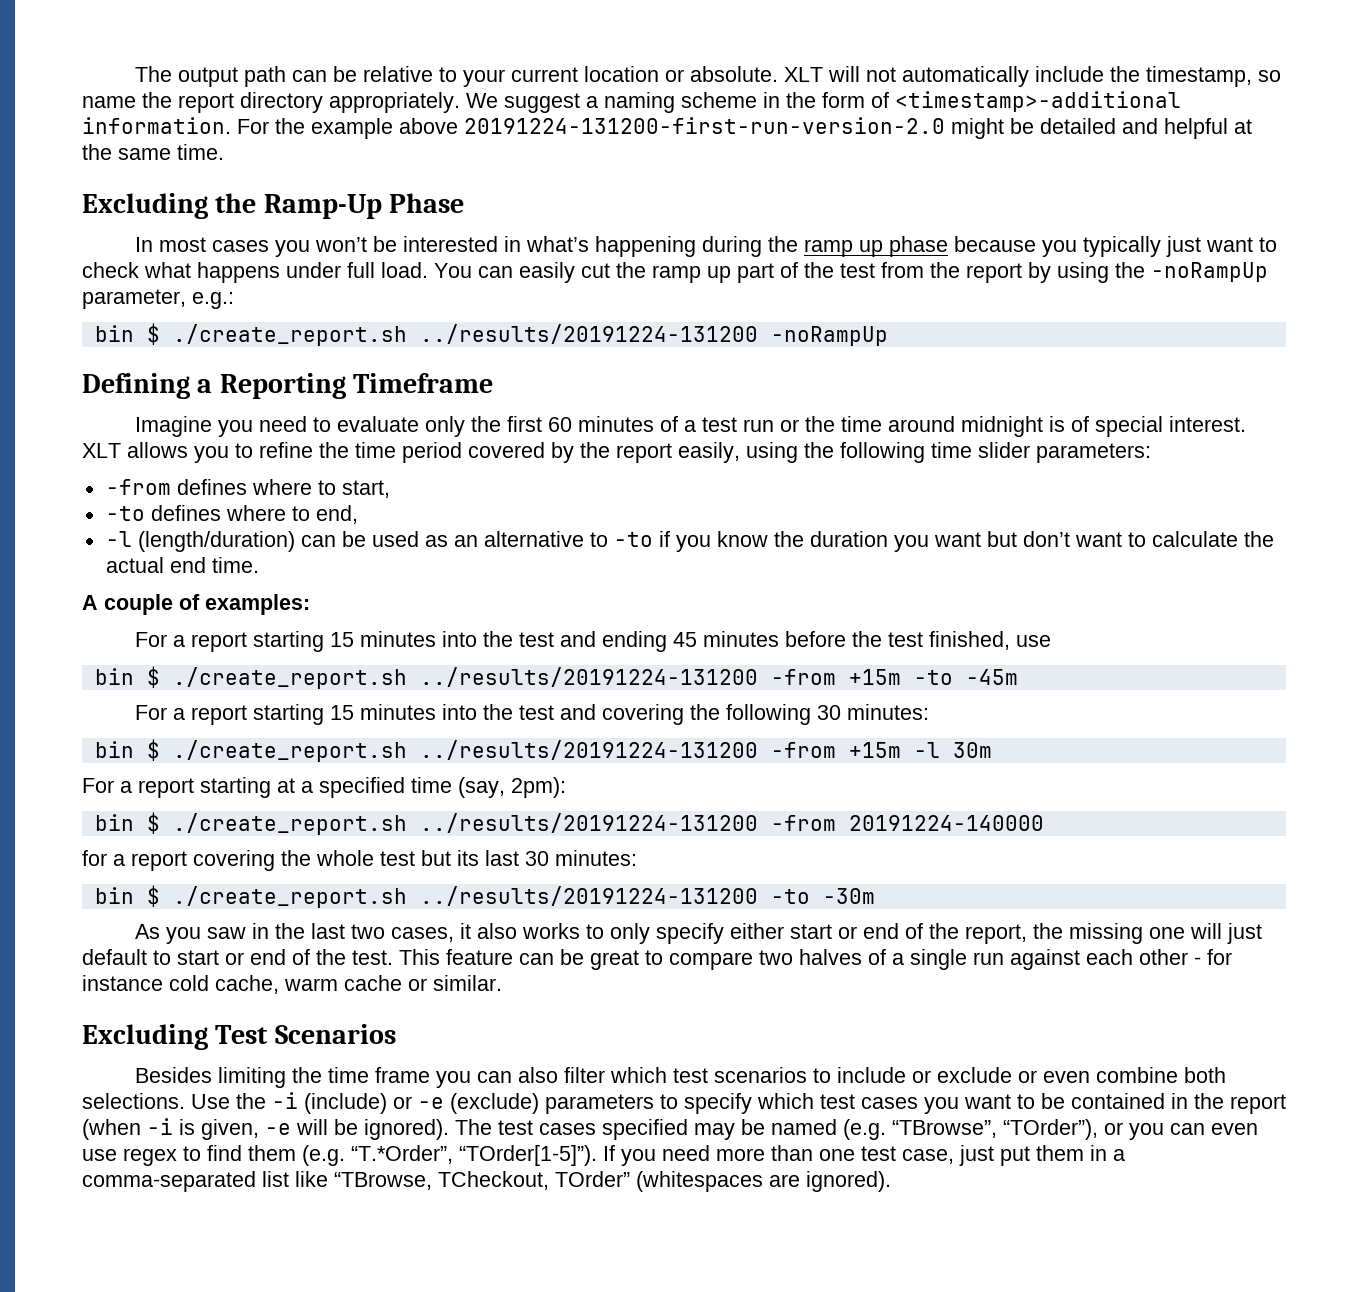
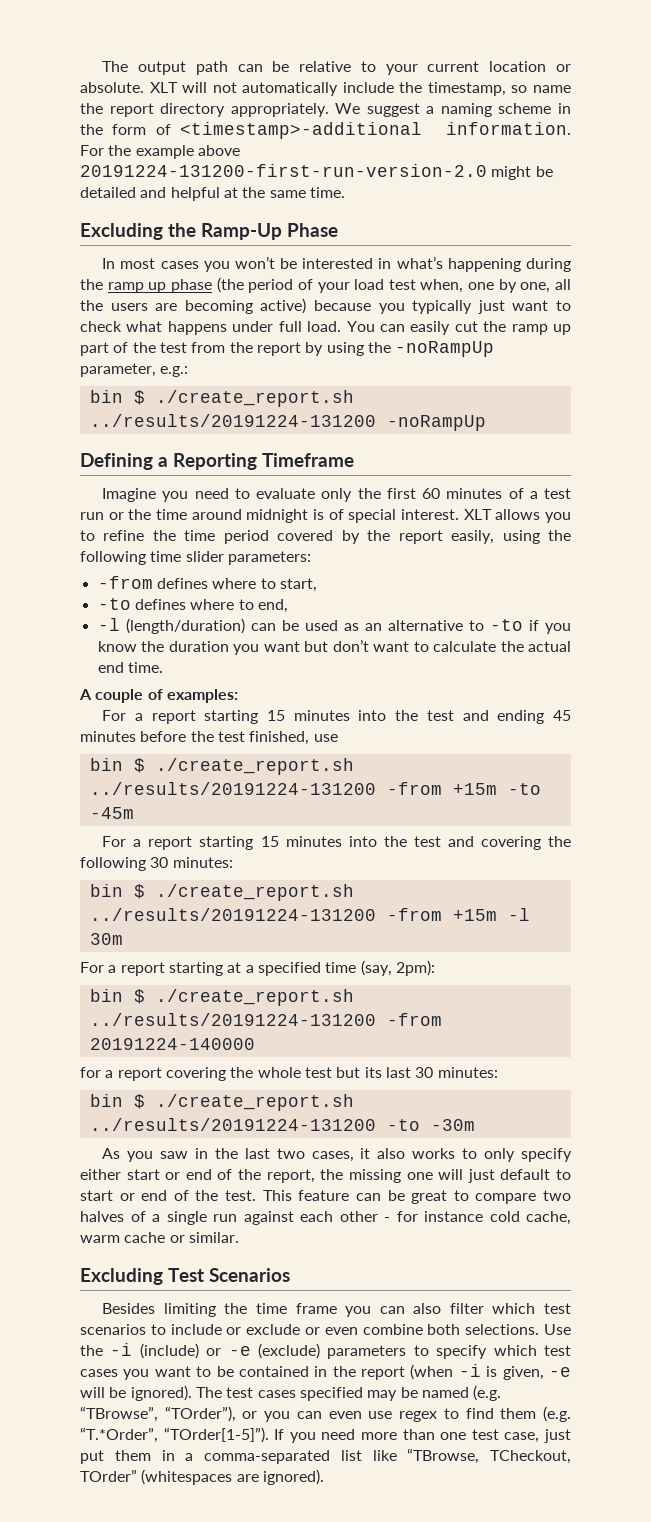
(948, 246) none -> [216,277,572,293] [80,298,307,314] (the period of your load test when, one by one, all the users are becoming active)

